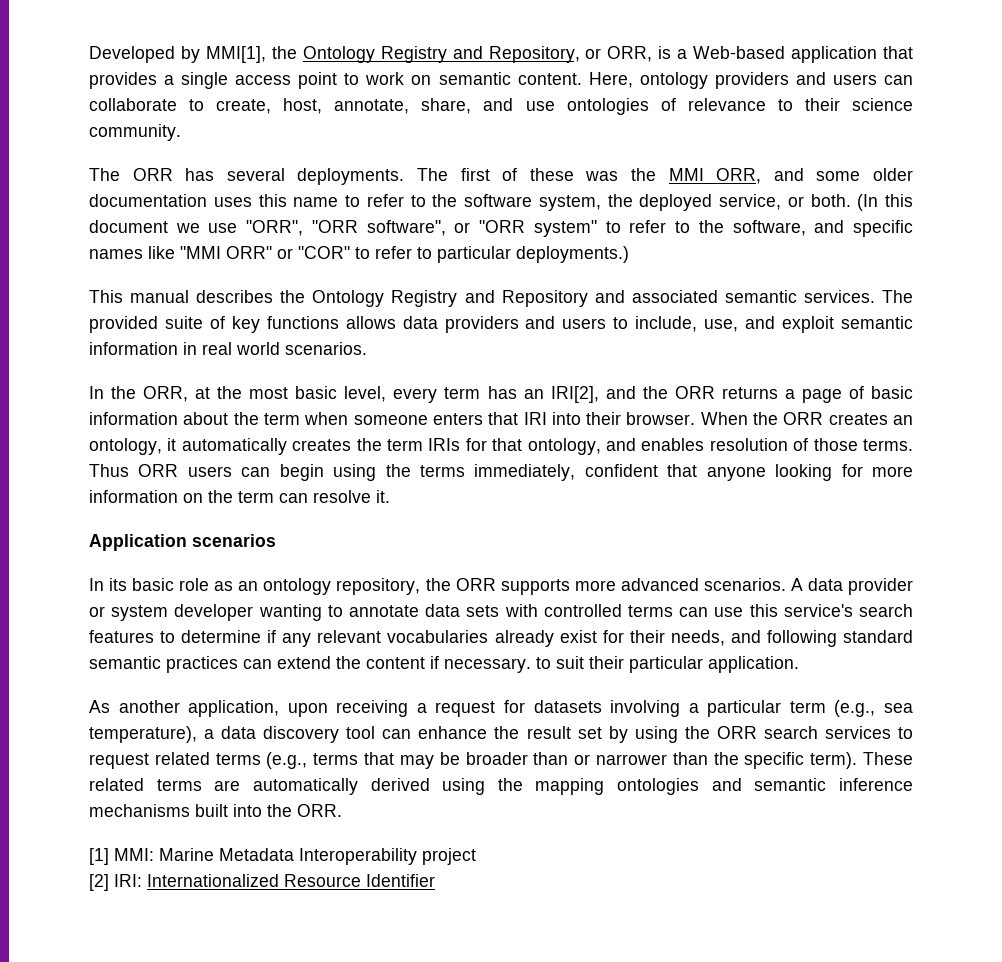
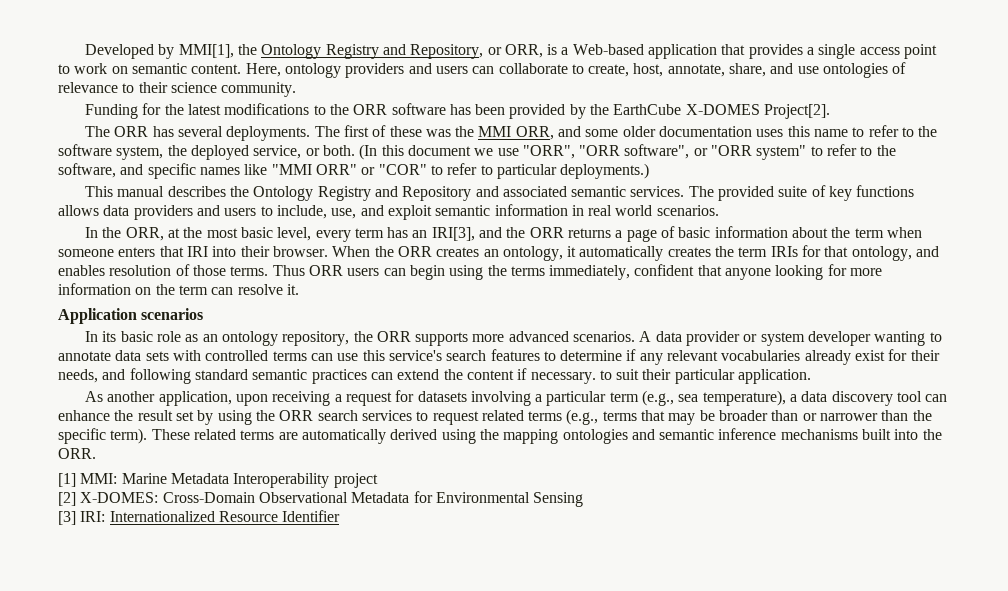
(181, 132) none -> [84,103,831,119] // Funding for the latest modifications to the ORR software has been provided by the EarthCube X-DOMES Project[2].
[550,386,599,403] IRI[2], -> [431,227,475,241] IRI[3],
(109, 882) none -> [80,491,584,507] [58,511,76,525] X-DOMES: Cross-Domain Observational Metadata for Environmental Sensing // [3]

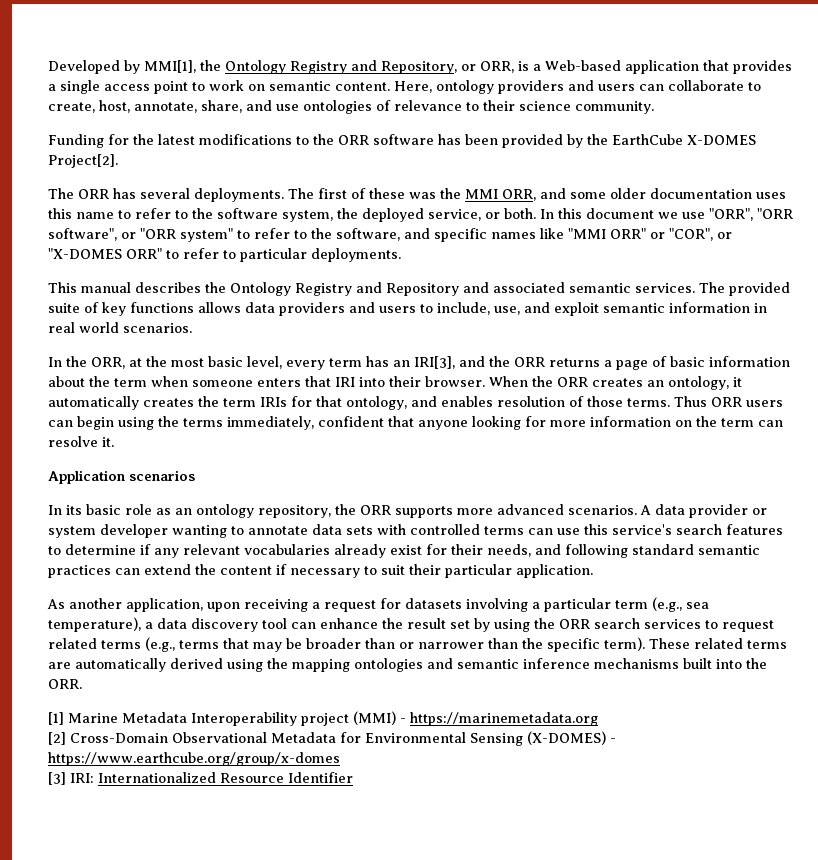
[359,144,378,160] (In -> [540,209,554,219] In
[378,164,427,175] "COR" -> [669,228,732,241] [48,248,162,259] "COR", or "X-DOMES ORR"
[560,163,650,179] deployments.) -> [311,248,401,262] deployments.
[530,372,596,384] necessary. -> [290,568,360,578] necessary
[80,473,118,484] MMI: -> (64, 718) none
(378, 480) none -> [353,711,598,726] (MMI) - https://marinemetadata.org
[80,492,159,503] X-DOMES: -> (66, 738) none
(584, 499) none -> [527,731,616,745] [48,752,340,766] (X-DOMES) - https://www.earthcube.org/group/x-domes

